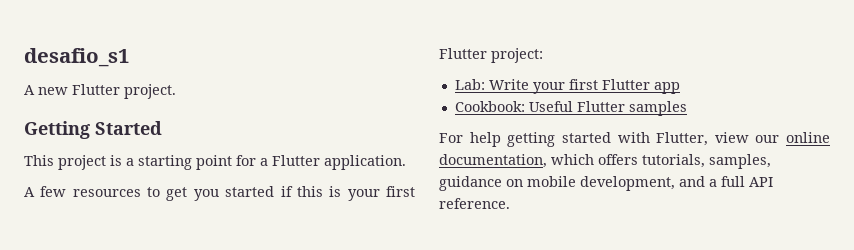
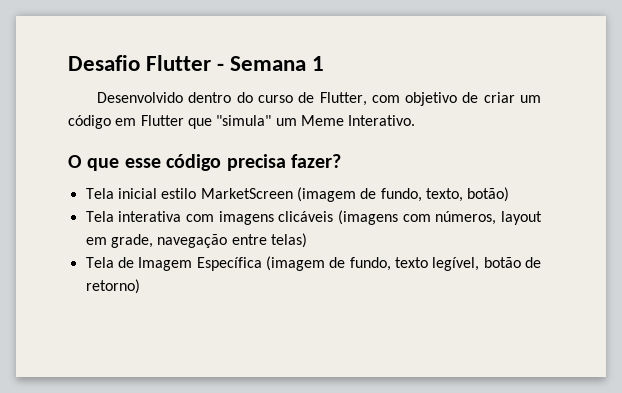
[24,48,129,67] [24,84,176,99] [24,121,162,139] [24,155,406,170] [24,186,416,201] [439,48,543,63] [454,79,680,94] [454,101,687,116] [439,132,830,147] [439,154,771,169] [439,176,773,191] [439,198,510,209] desafio_s1 // A new Flutter project. // Getting Started // This project is a starting point for a Flutter application. // A few resources to get you started if this is your first Flutter project: // Lab: Write your first Flutter app // Cookbook: Useful Flutter samples // For help getting started with Flutter, view our online documentation, which offers tutorials, samples, guidance on mobile development, and a full API reference. -> [68,55,325,71] [97,92,541,106] [68,115,416,129] [68,154,341,171] [85,187,510,202] [85,210,542,225] [85,233,307,248] [85,256,541,271] [85,279,140,294] Desafio Flutter - Semana 1 // Desenvolvido dentro do curso de Flutter, com objetivo de criar um código em Flutter que "simula" um Meme Interativo. // O que esse código precisa fazer? // Tela inicial estilo MarketScreen (imagem de fundo, texto, botão) // Tela interativa com imagens clicáveis (imagens com números, layout em grade, navegação entre telas) // Tela de Imagem Específica (imagem de fundo, texto legível, botão de retorno)

